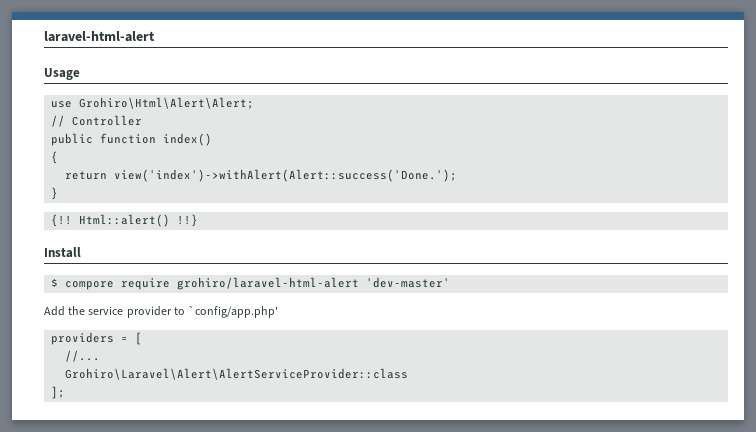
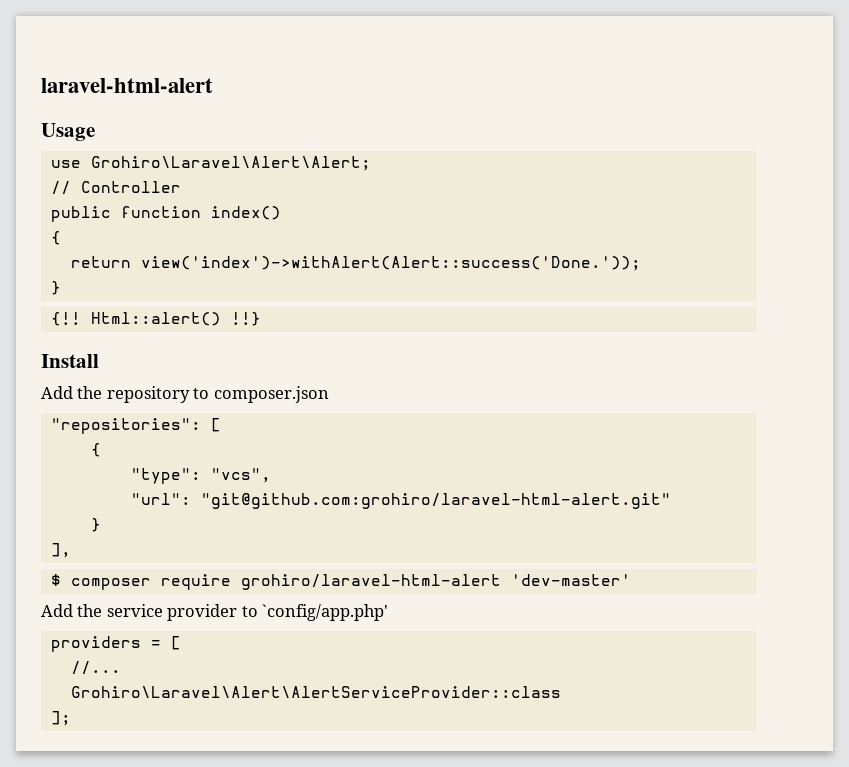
[79,97,255,109] Grohiro\Html\Alert\Alert; -> [90,156,371,171] Grohiro\Laravel\Alert\Alert;
[114,169,458,182] view('index')->withAlert(Alert::success('Done.'); -> [140,256,641,271] view('index')->withAlert(Alert::success('Done.'));
(81, 252) none -> [41,386,329,403] [50,418,221,434] [90,443,101,457] [130,468,271,484] [130,493,671,509] [90,518,101,532] [50,543,71,558] // Add the repository to composer.json // "repositories": [ // { // "type": "vcs", // "url": "git@github.com:grohiro/laravel-html-alert.git" // } // ],
[65,281,115,290] compore -> [70,578,151,590] composer

